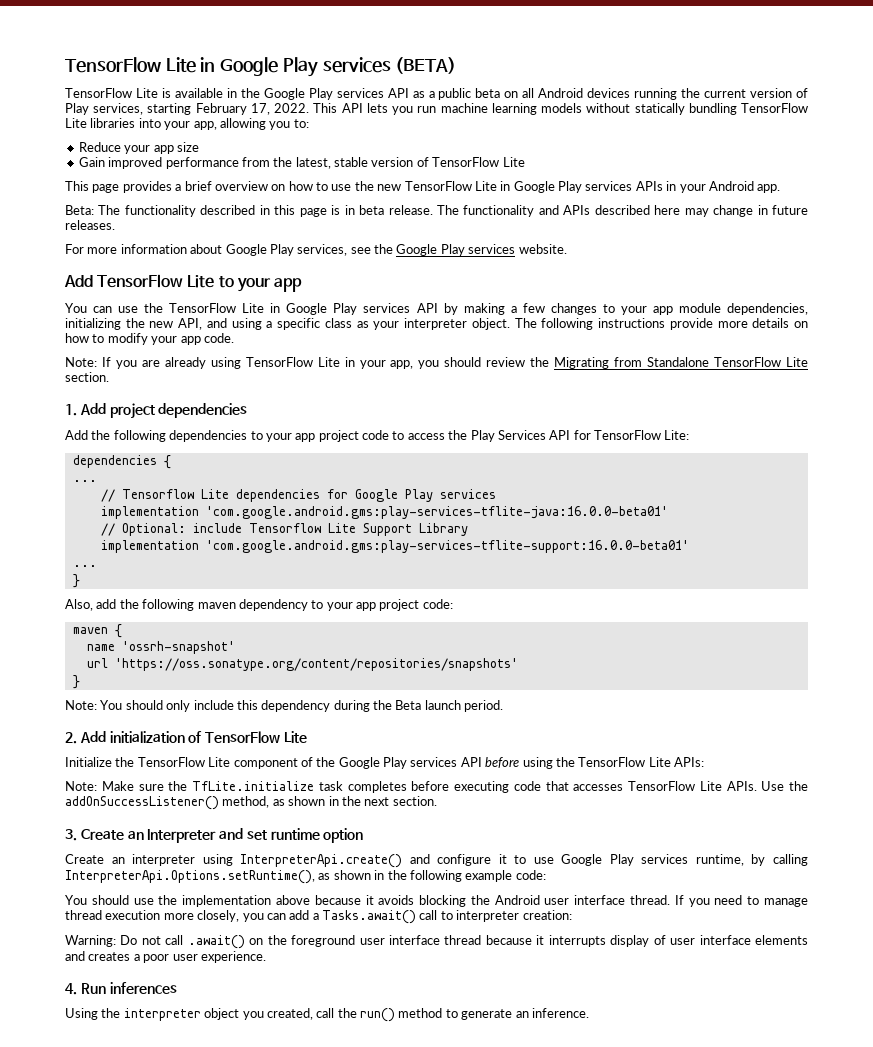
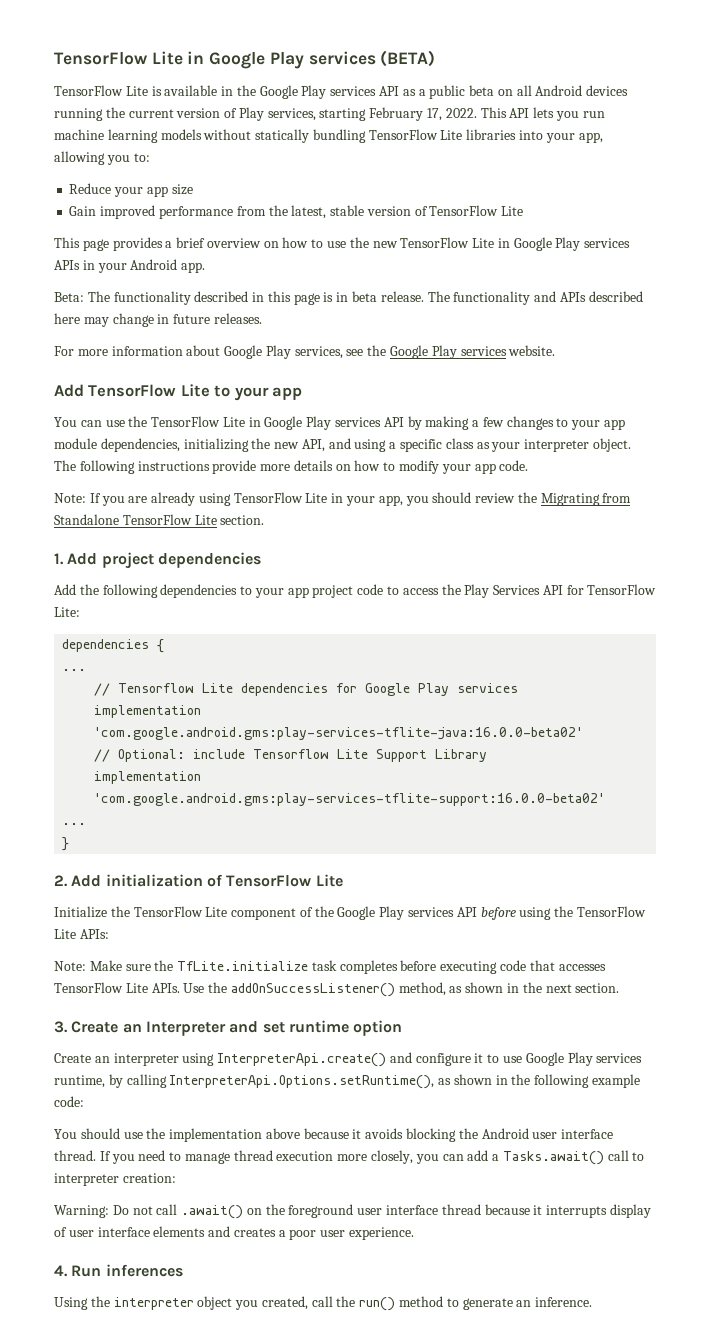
[205,506,668,519] 'com.google.android.gms:play-services-tflite-java:16.0.0-beta01' -> [94,727,584,740] 'com.google.android.gms:play-services-tflite-java:16.0.0-beta02'
[205,540,689,553] 'com.google.android.gms:play-services-tflite-support:16.0.0-beta01' -> [94,793,606,806] 'com.google.android.gms:play-services-tflite-support:16.0.0-beta02'
[65,599,453,611] [72,624,122,638] [86,641,235,654] [86,658,518,671] [72,675,80,689] [65,700,504,712] // Also, add the following maven dependency to your app project code: // maven { // name 'ossrh-snapshot' // url 'https://oss.sonatype.org/content/repositories/snapshots' // } // Note: You should only include this dependency during the Beta launch period. -> (70, 844) none

